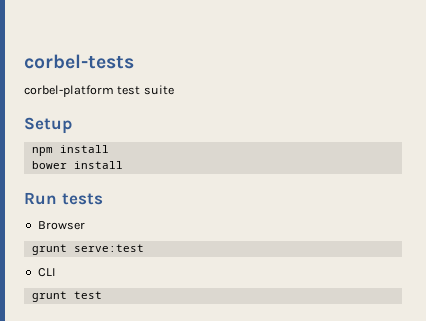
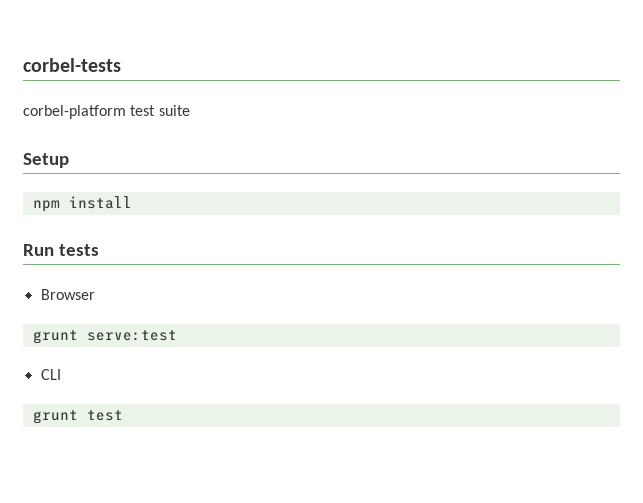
[31,161,123,169] // bower install -> (132, 202) none

